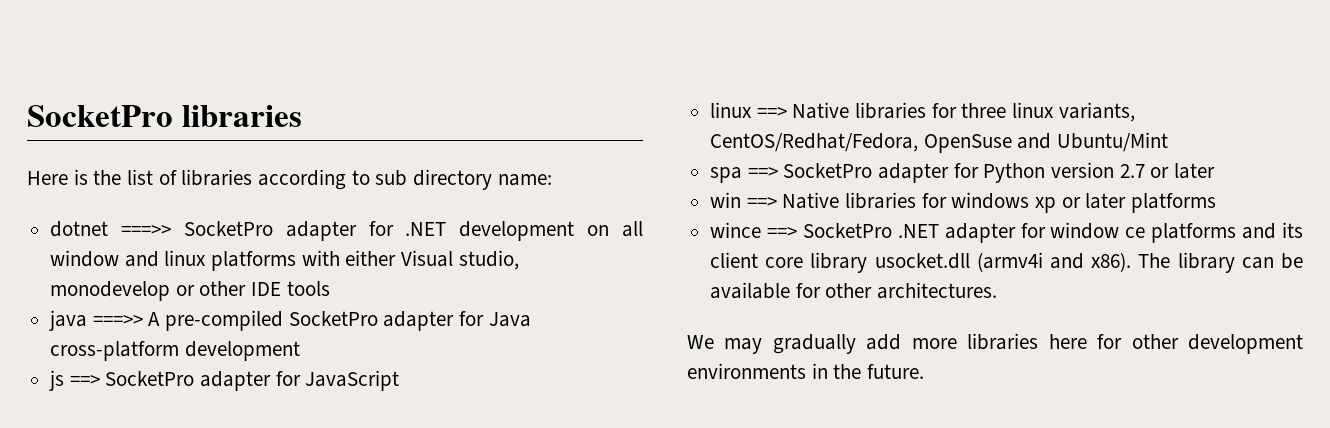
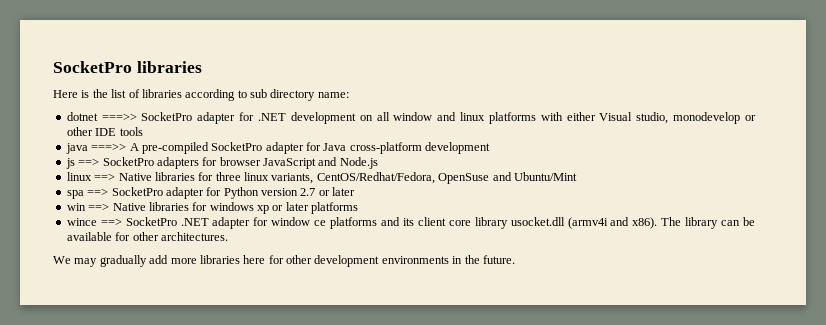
[200,371,301,391] adapter for -> [156,157,261,169] adapters for browser
(400, 380) none -> [318,157,378,169] and Node.js

